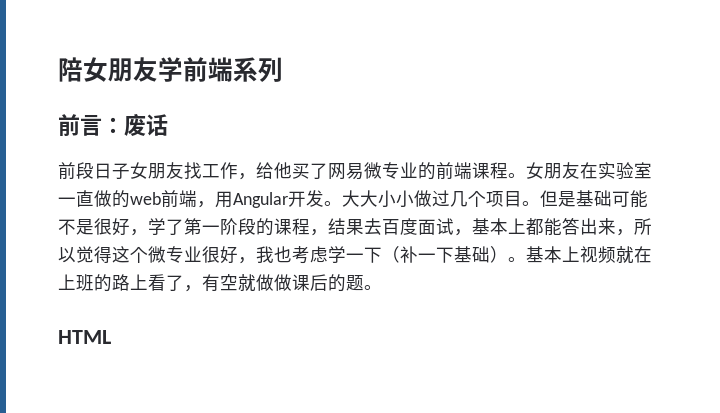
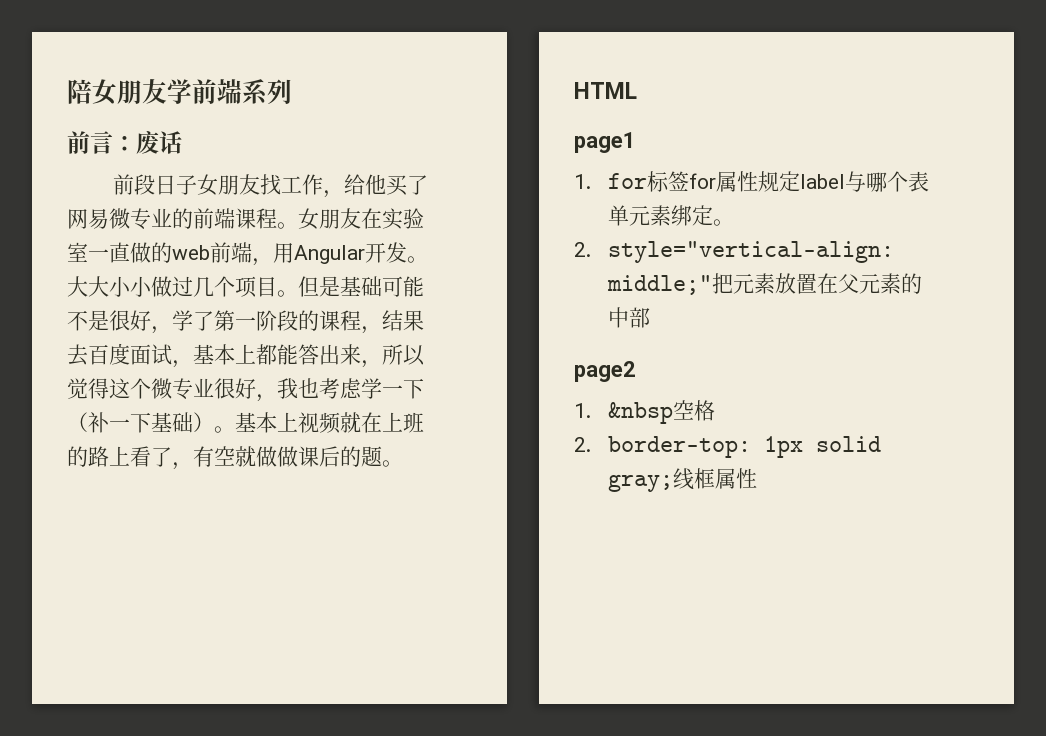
(111, 337) none -> [574,132,636,153] [574,171,929,192] [607,205,734,226] [574,241,894,263] [606,273,922,295] [607,307,650,328] [574,361,636,382] [574,400,715,424] [574,436,881,458] [607,468,757,492] // page1 // 1. for标签for属性规定label与哪个表单元素绑定。 // 2. style="vertical-align: middle;"把元素放置在父元素的中部 // page2 // 1. &nbsp空格 // 2. border-top: 1px solid gray;线框属性

